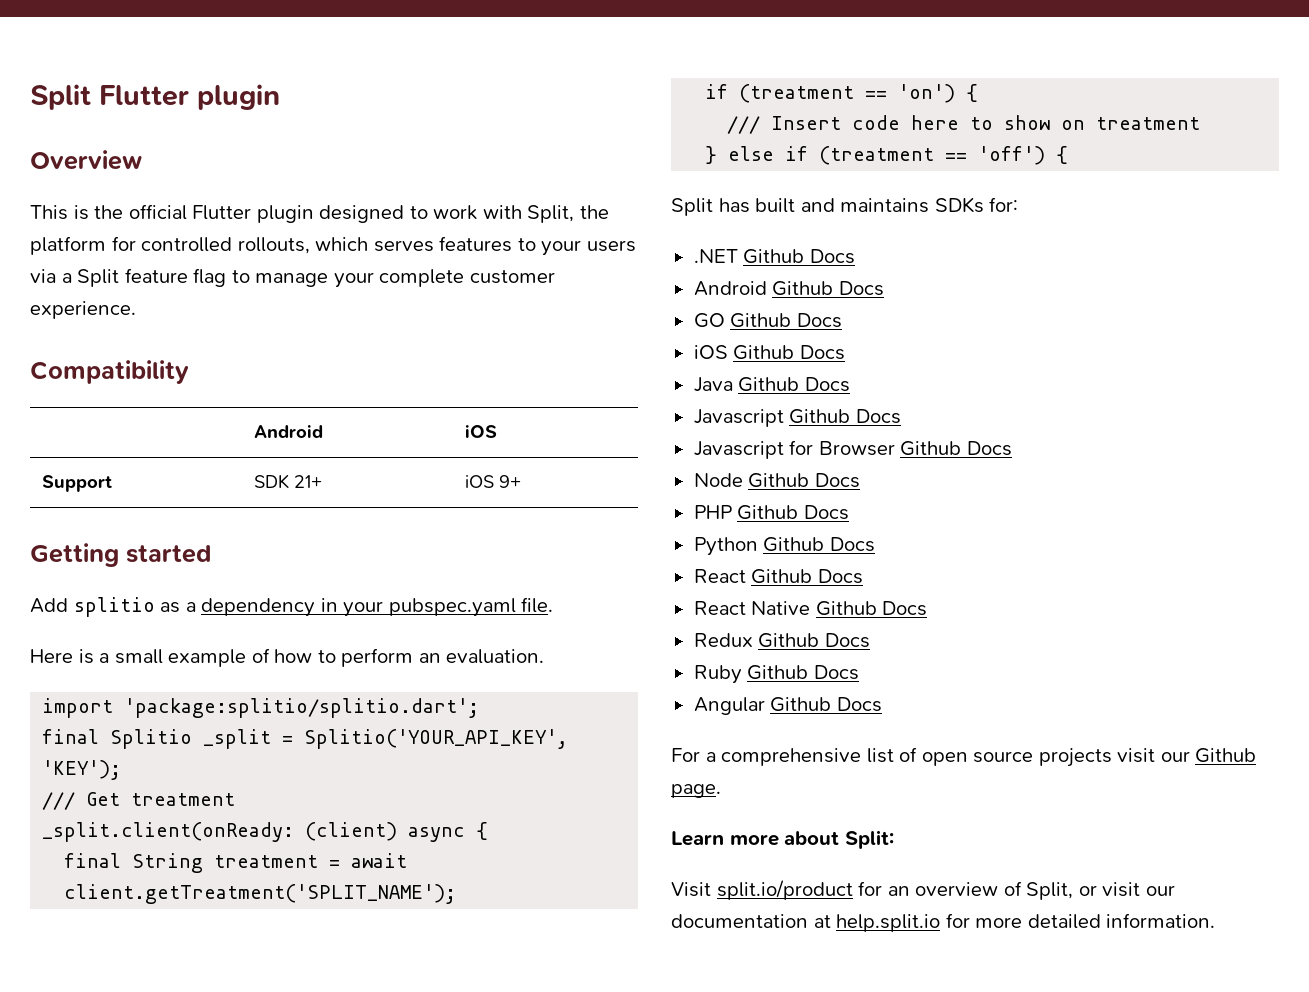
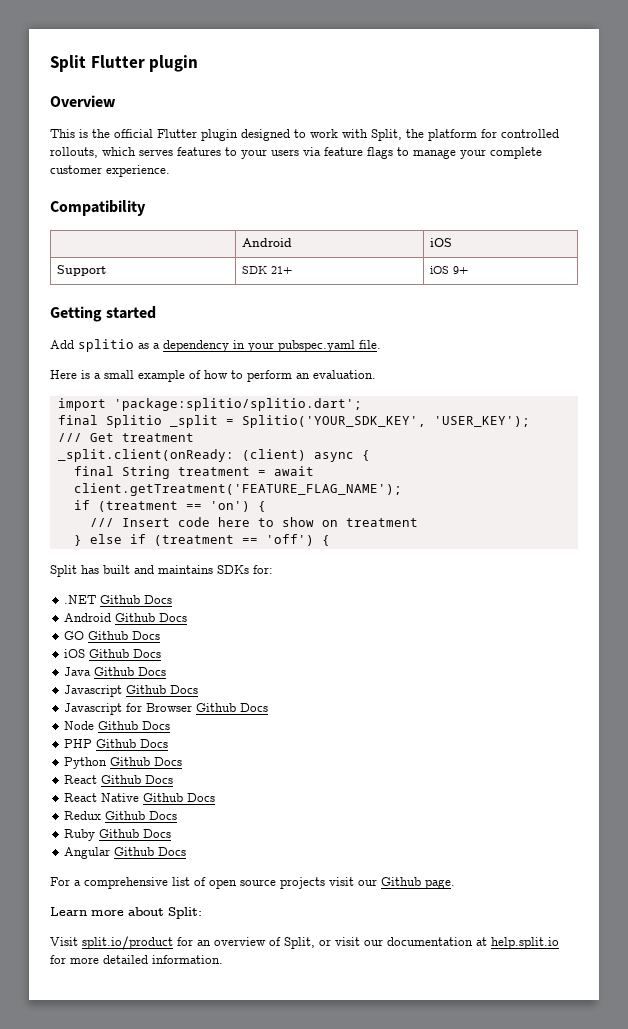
[61,268,227,287] a Split feature flag -> [324,147,393,159] feature flags
[304,729,569,749] [42,760,122,780] Splitio('YOUR_API_KEY', 'KEY'); -> [241,415,530,428] Splitio('YOUR_SDK_KEY', 'USER_KEY');
[64,884,457,904] client.getTreatment('SPLIT_NAME'); -> [73,483,402,496] client.getTreatment('FEATURE_FLAG_NAME');

